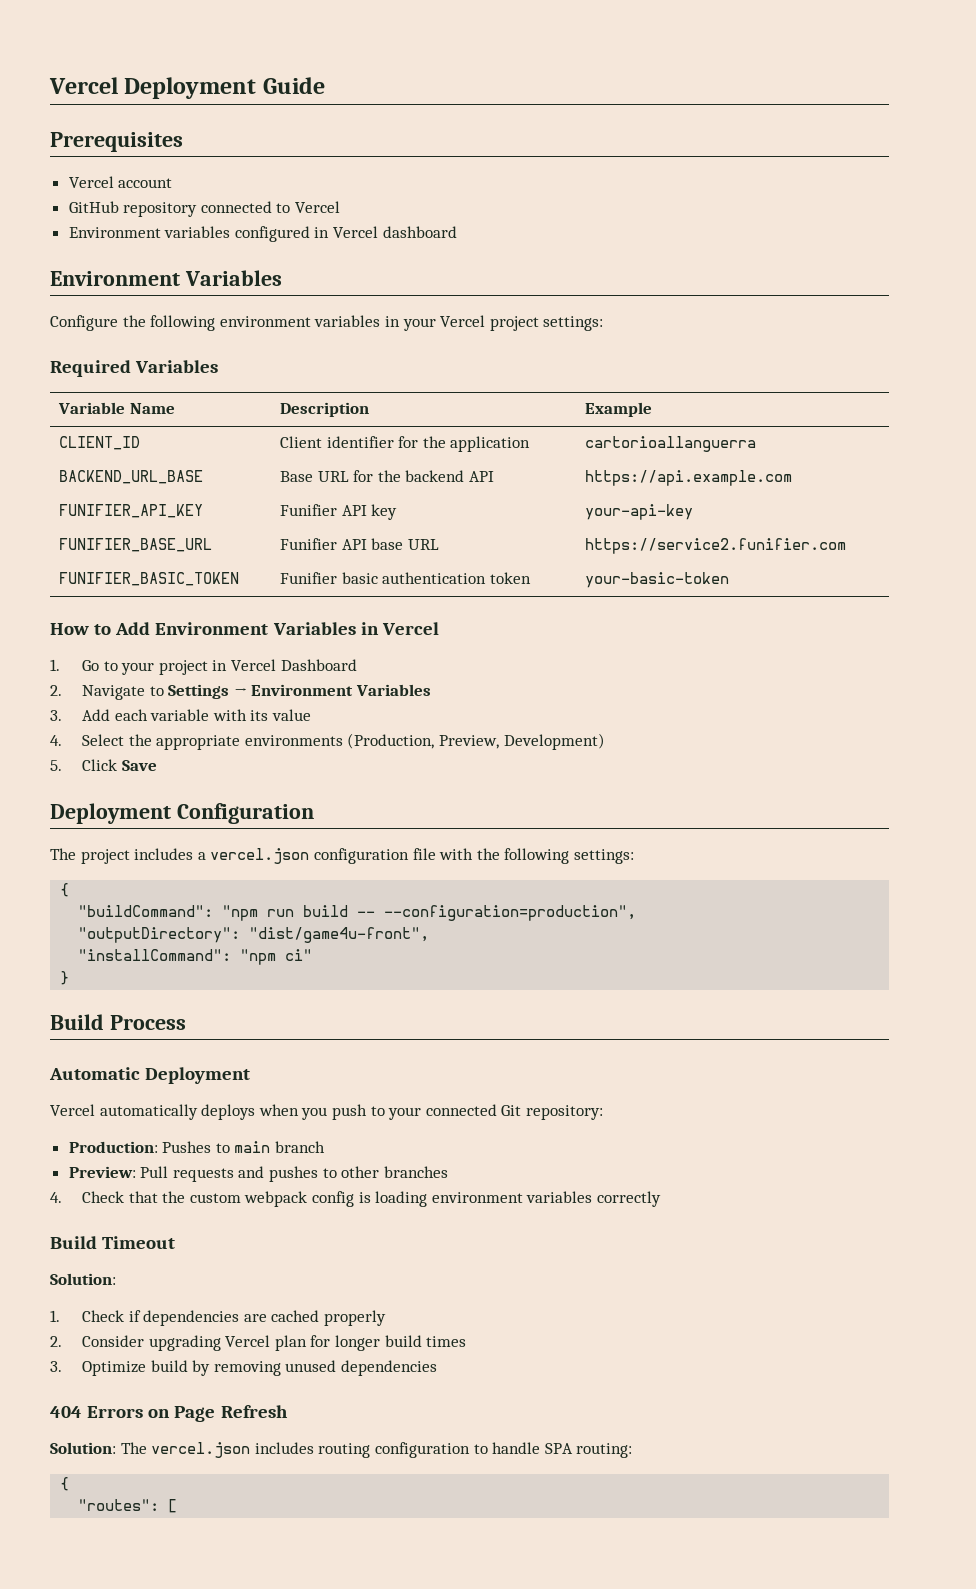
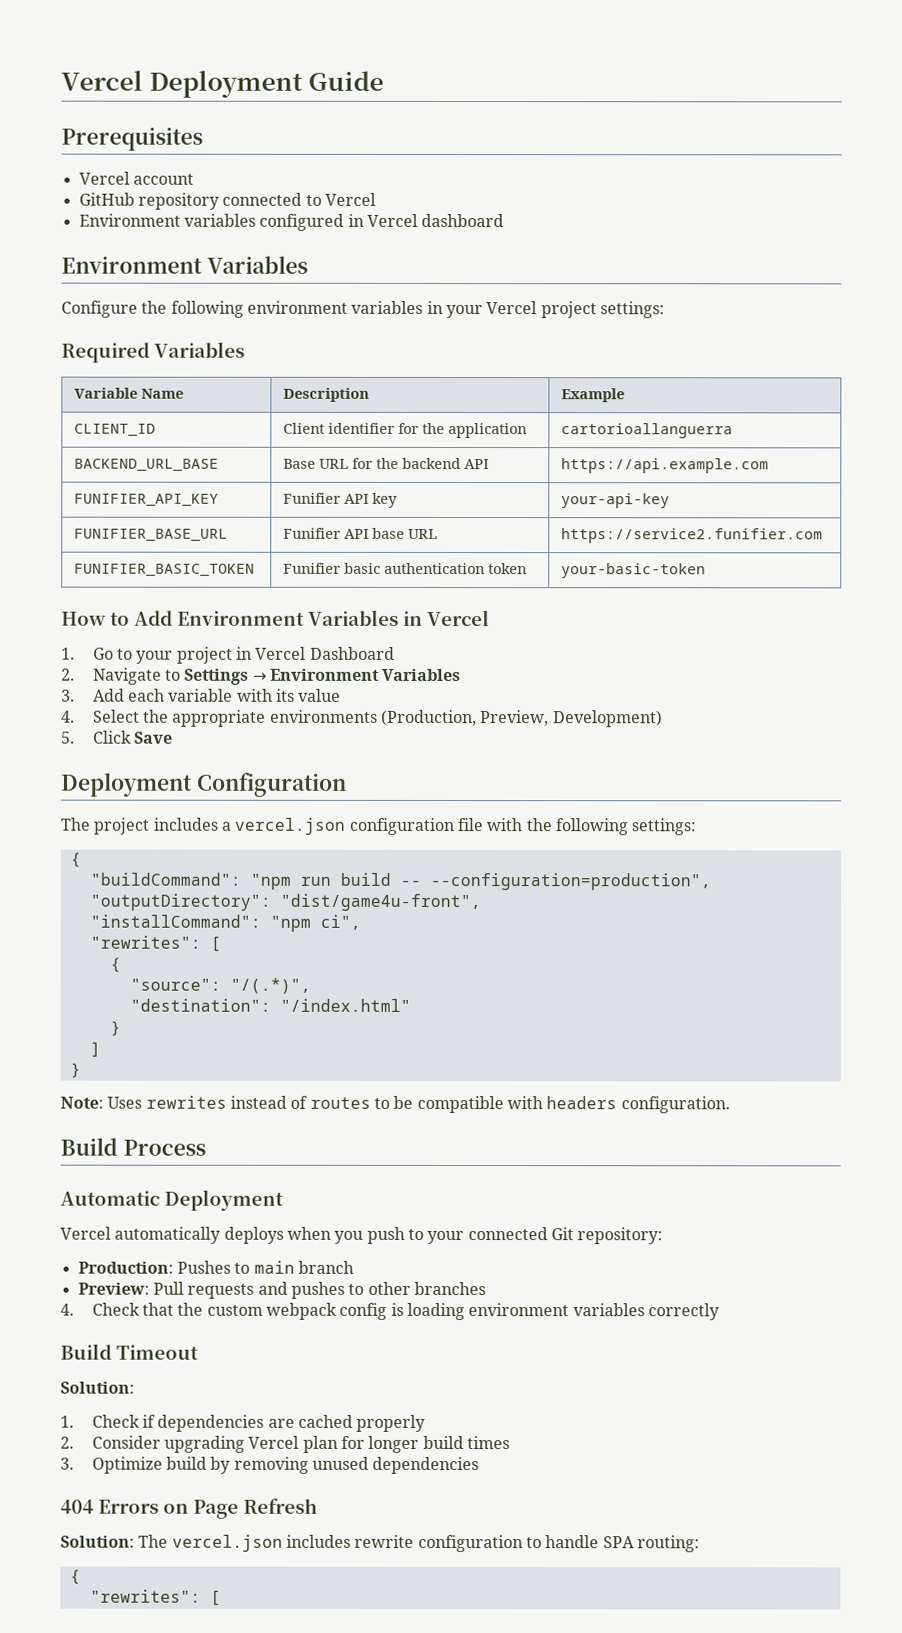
[285,949,313,961] [60,971,70,985] ci" // } -> [319,914,361,930] [89,935,221,952] [109,957,121,973] [129,977,311,994] [129,998,411,1012] [109,1020,121,1036] [89,1041,101,1057] [69,1062,81,1078] [60,1095,730,1114] ci", // "rewrites": [ // { // "source": "/(.*)", // "destination": "/index.html" // } // ] // } // Note: Uses rewrites instead of routes to be compatible with headers configuration.
[318,1443,371,1458] routing -> [354,1534,415,1548] rewrite
[78,1499,160,1511] "routes": -> [89,1589,201,1603] "rewrites":

